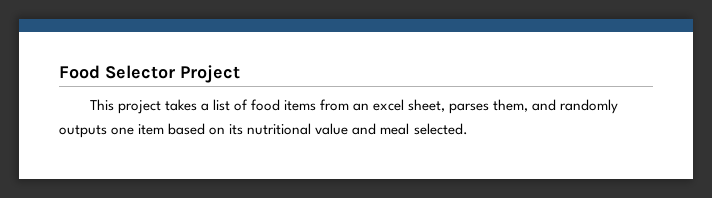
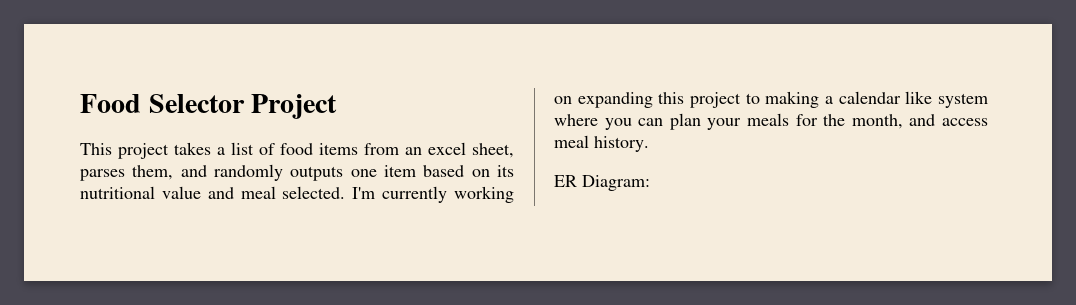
(468, 129) none -> [352,186,514,203] [554,91,988,108] [554,113,988,130] [554,135,649,152] [554,175,650,191] I'm currently working on expanding this project to making a calendar like system where you can plan your meals for the month, and access meal history. // ER Diagram:

